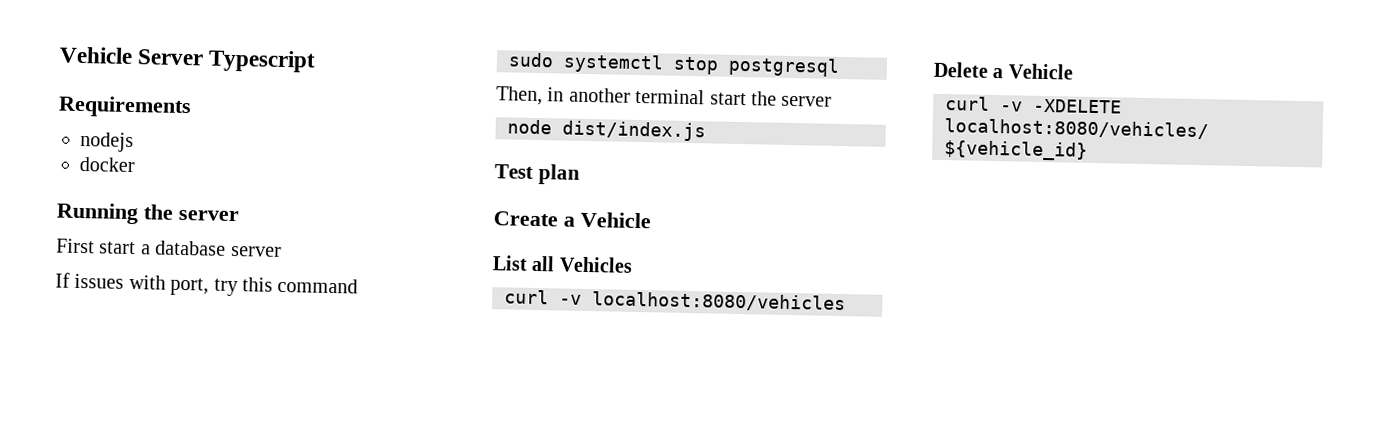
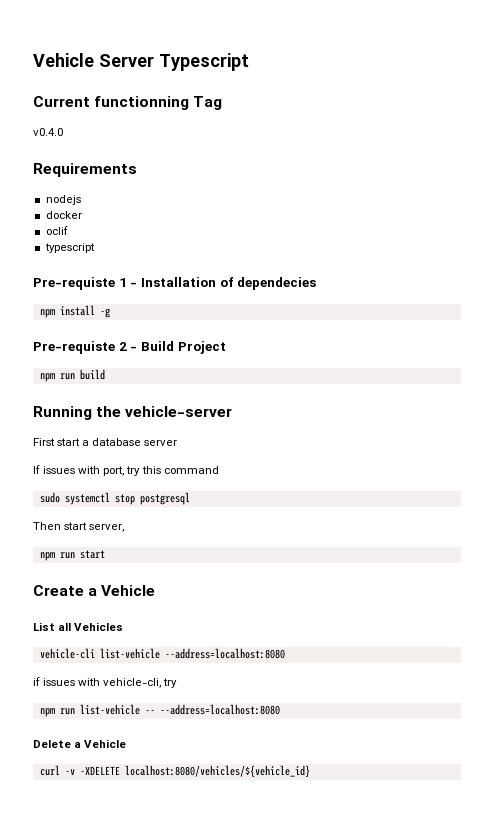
(317, 61) none -> [33,96,223,110] [33,128,63,136] // Current functionning Tag // v0.4.0
(135, 164) none -> [45,226,68,235] [44,243,95,253] [33,277,317,290] [39,305,110,318] [33,341,226,354] [39,369,105,382] // oclif // typescript // Pre-requiste 1 - Installation of dependecies // npm install -g // Pre-requiste 2 - Build Project // npm run build
[178,209,239,222] server -> [125,406,233,417] vehicle-server
[496,86,833,107] [507,119,706,142] [494,164,580,185] Then, in another terminal start the server // node dist/index.js // Test plan -> [33,522,125,532] [39,550,105,561] Then start server, // npm run start
[504,289,846,313] curl -v localhost:8080/vehicles -> [39,648,285,659] [33,677,178,688] [39,704,280,717] vehicle-cli list-vehicle --address=localhost:8080 // if issues with vehicle-cli, try // npm run list-vehicle -- --address=localhost:8080

